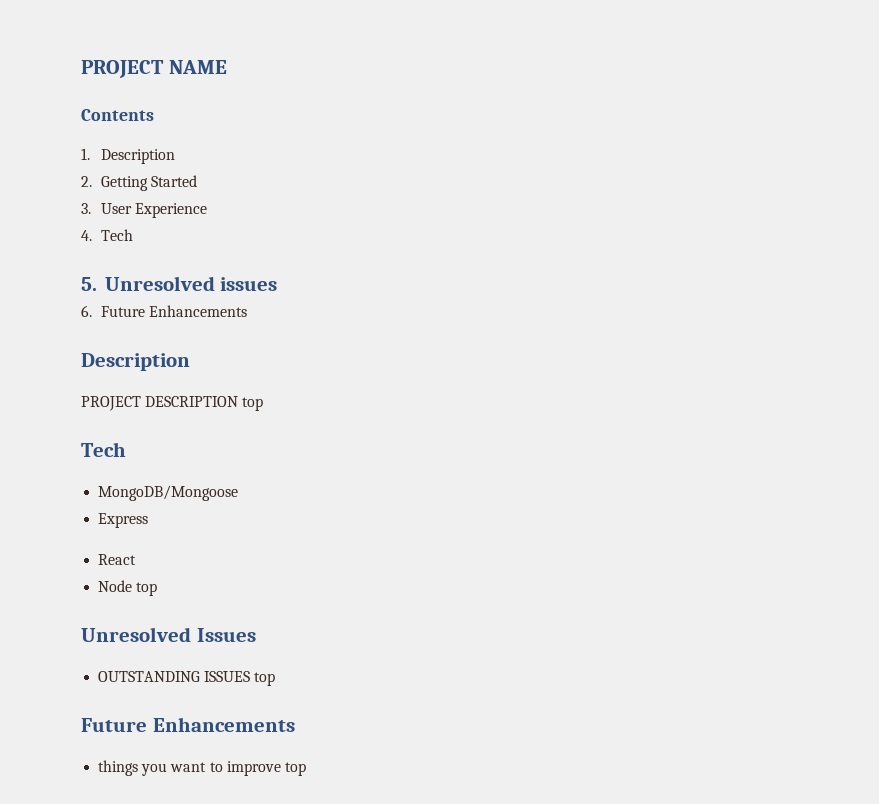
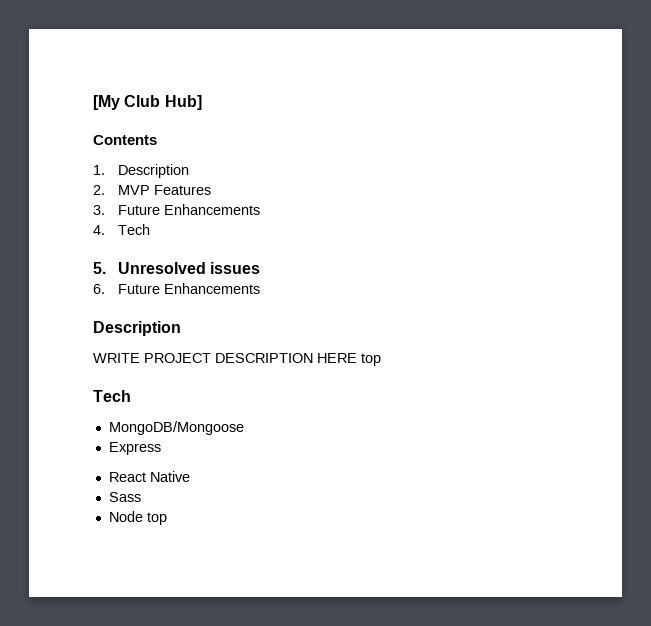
[81,60,227,78] PROJECT NAME -> [93,95,202,110] [My Club Hub]
[100,175,197,191] Getting Started -> [117,185,211,195] MVP Features
[100,203,207,218] User Experience -> [117,204,260,215] Future Enhancements
(190, 362) none -> [93,353,140,363] WRITE
(239, 401) none -> [317,353,357,363] HERE
(137, 559) none -> [149,471,190,482] [108,492,141,502] Native // Sass
[81,627,256,642] [98,671,276,686] [81,717,295,732] [98,760,306,776] // Unresolved Issues // OUTSTANDING ISSUES top // Future Enhancements // things you want to improve top -> (167, 518) none

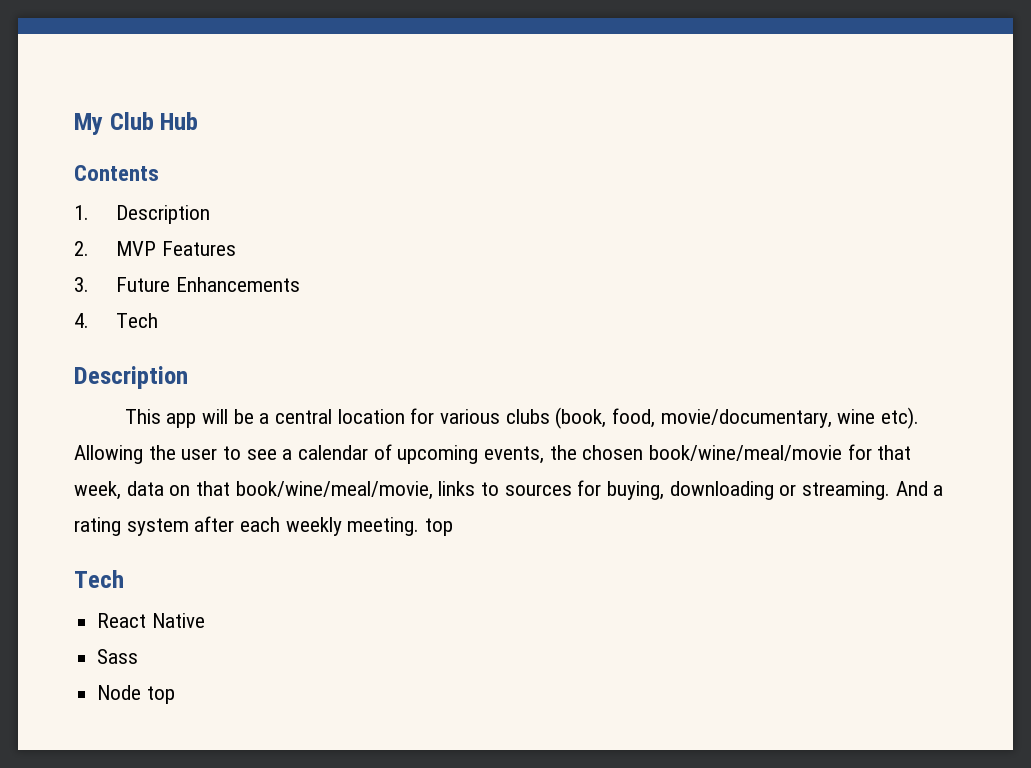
[93,95,202,110] [My Club Hub] -> [74,112,199,135] My Club Hub
[93,262,261,274] [93,283,260,294] [93,321,181,336] [93,353,357,363] 5. Unresolved issues // 6. Future Enhancements // Description // WRITE PROJECT DESCRIPTION HERE -> [74,366,188,389] [124,407,920,429] [74,444,912,464] [74,480,944,500] [74,516,420,536] Description // This app will be a central location for various clubs (book, food, movie/documentary, wine etc). Allowing the user to see a calendar of upcoming events, the chosen book/wine/meal/movie for that week, data on that book/wine/meal/movie, links to sources for buying, downloading or streaming. And a rating system after each weekly meeting.
[108,421,244,435] [108,442,161,455] // MongoDB/Mongoose // Express -> (124, 579) none

